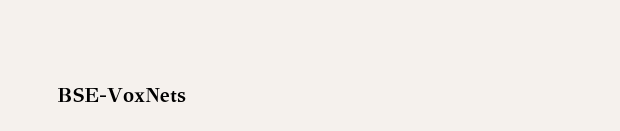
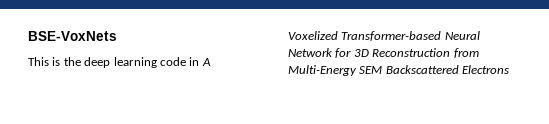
(186, 95) none -> [28,57,211,68] [288,31,480,41] [288,48,479,58] [288,65,510,76] // This is the deep learning code in A Voxelized Transformer-based Neural Network for 3D Reconstruction from Multi-Energy SEM Backscattered Electrons

